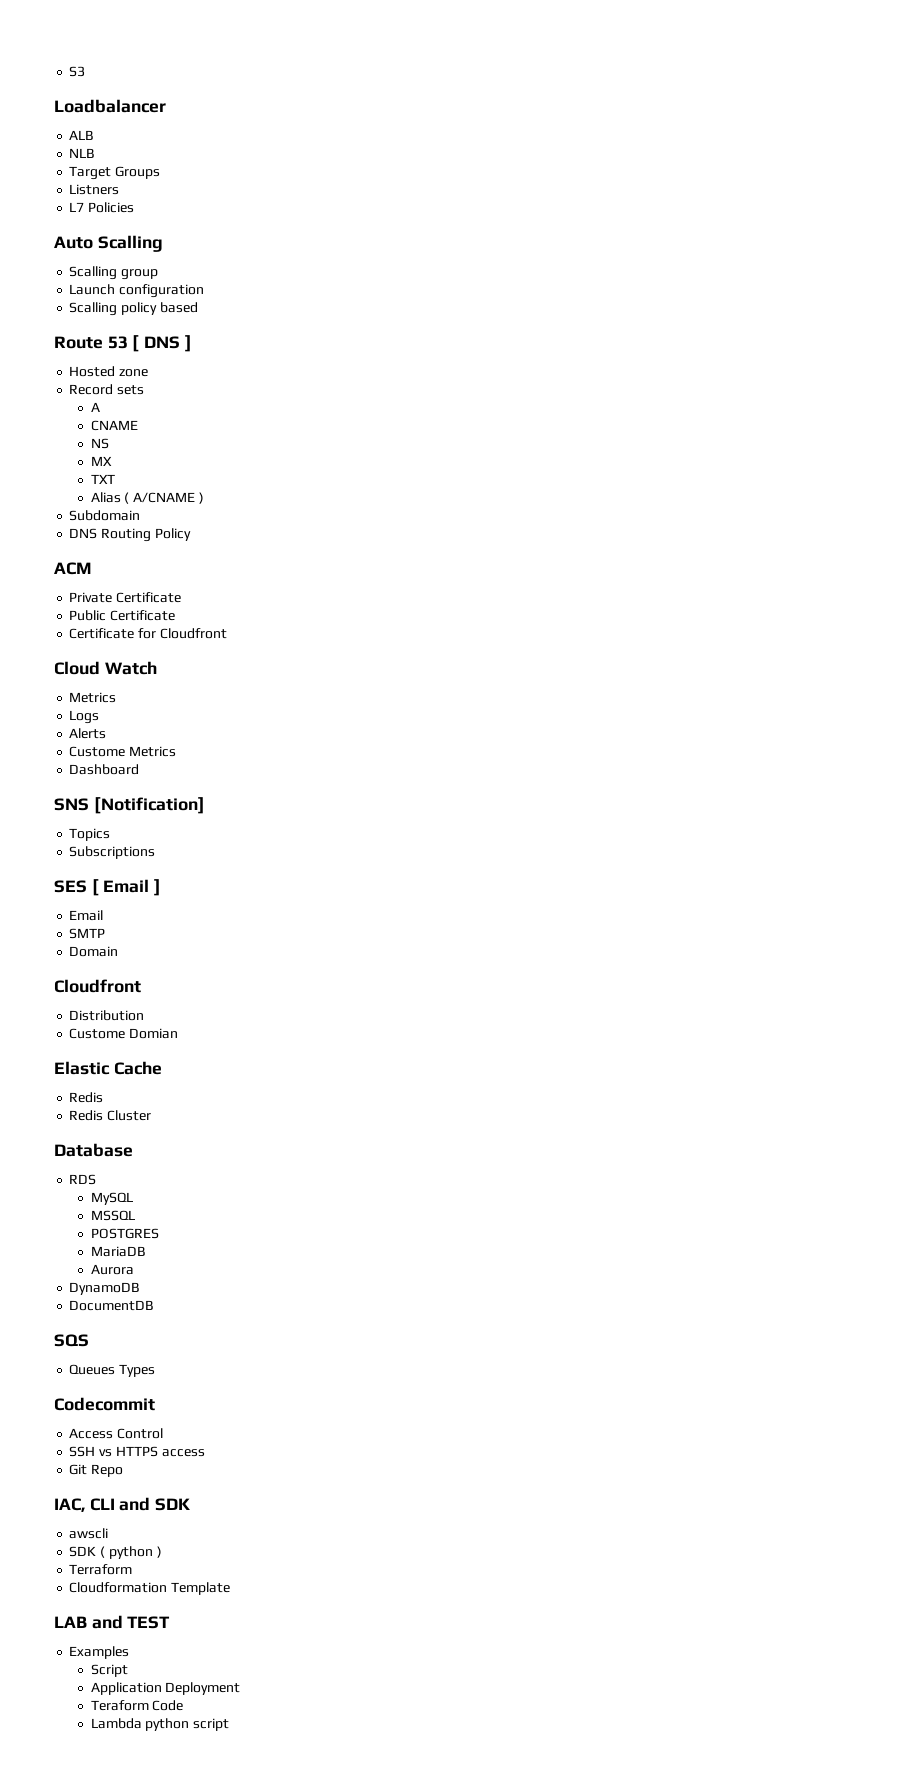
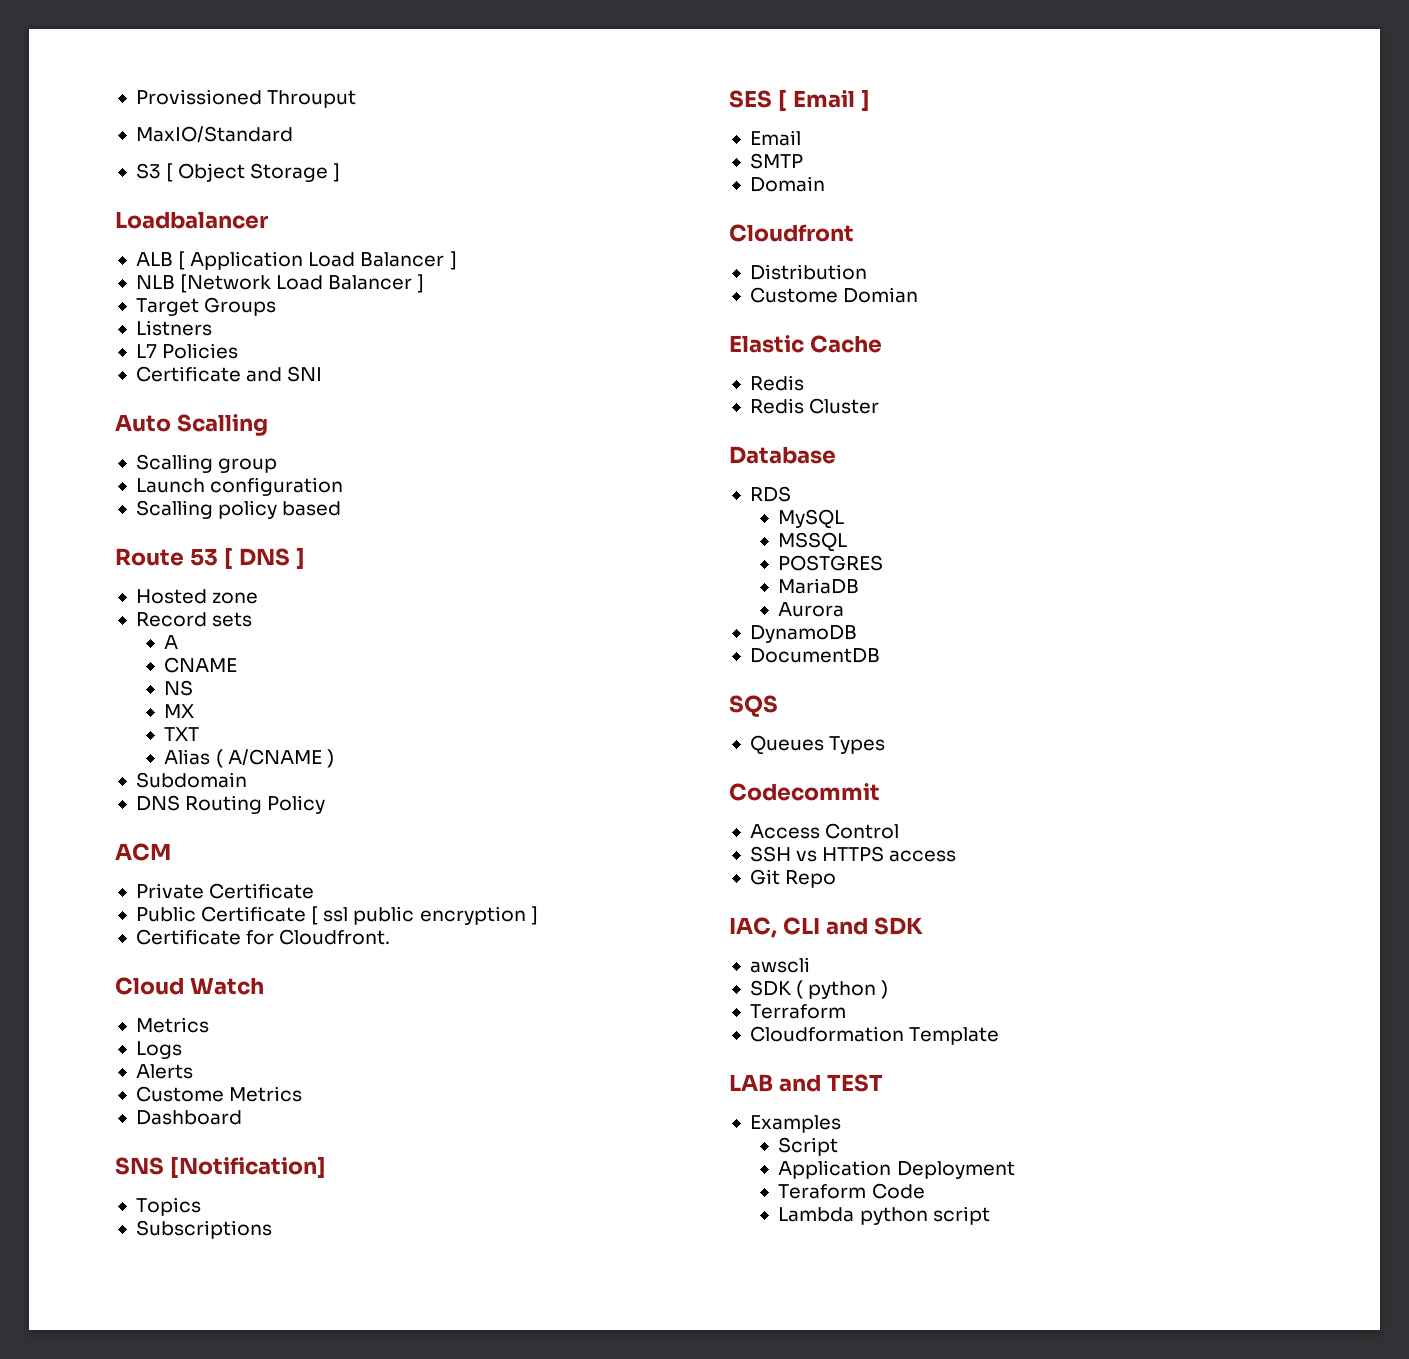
[69,66,86,77] [54,99,166,113] [69,130,95,140] [69,148,96,158] S3 // Loadbalancer // ALB // NLB -> [135,89,357,108] [135,126,293,143] [135,163,341,182] [115,211,269,229] [135,251,457,270] [135,274,425,293] Provissioned Throuput // MaxIO/Standard // S3 [ Object Storage ] // Loadbalancer // ALB [ Application Load Balancer ] // NLB [Network Load Balancer ]
(135, 207) none -> [135,366,323,382] // Certificate and SNI
(176, 615) none -> [311,906,538,925] [ ssl public encryption ]
[159,628,227,639] Cloudfront -> [279,929,391,945] Cloudfront.

